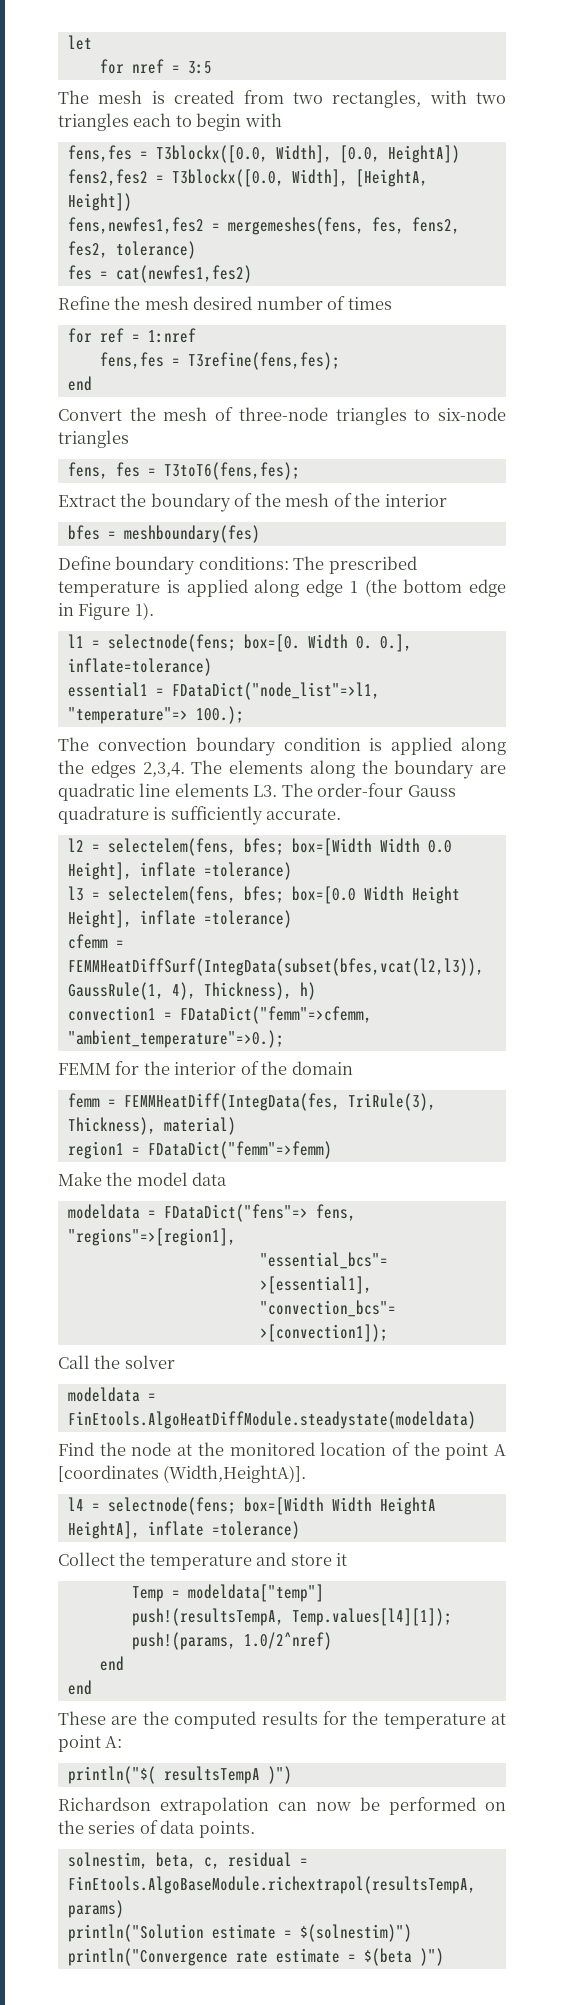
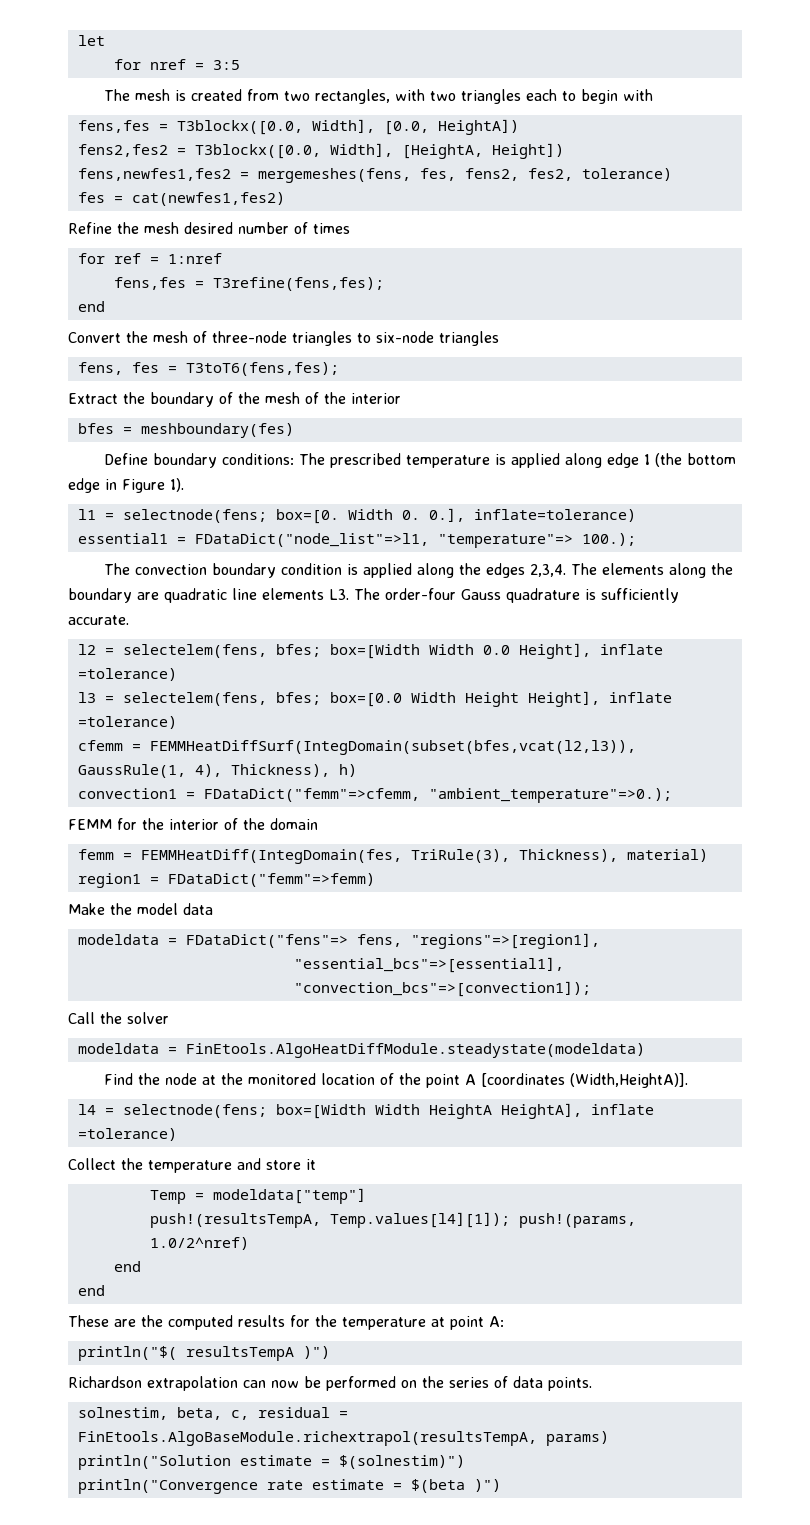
[67,958,484,976] FEMMHeatDiffSurf(IntegData(subset(bfes,vcat(l2,l3)), -> [149,740,636,755] FEMMHeatDiffSurf(IntegDomain(subset(bfes,vcat(l2,l3)),
[123,1093,340,1111] FEMMHeatDiff(IntegData(fes, -> [140,849,402,864] FEMMHeatDiff(IntegDomain(fes,

